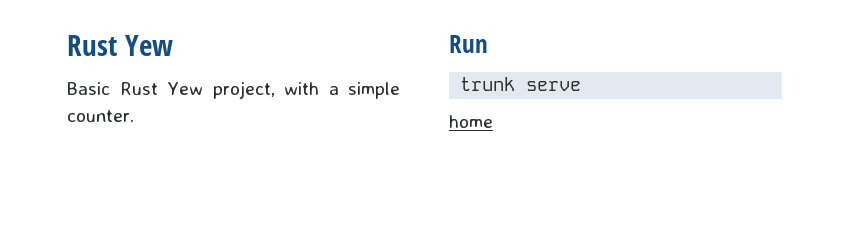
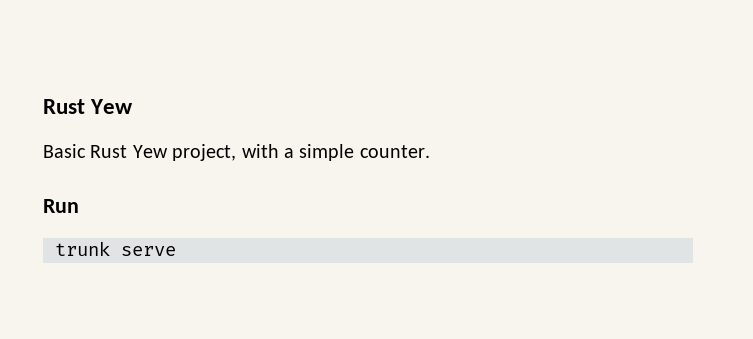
[449,115,493,128] // home -> (176, 251) none

